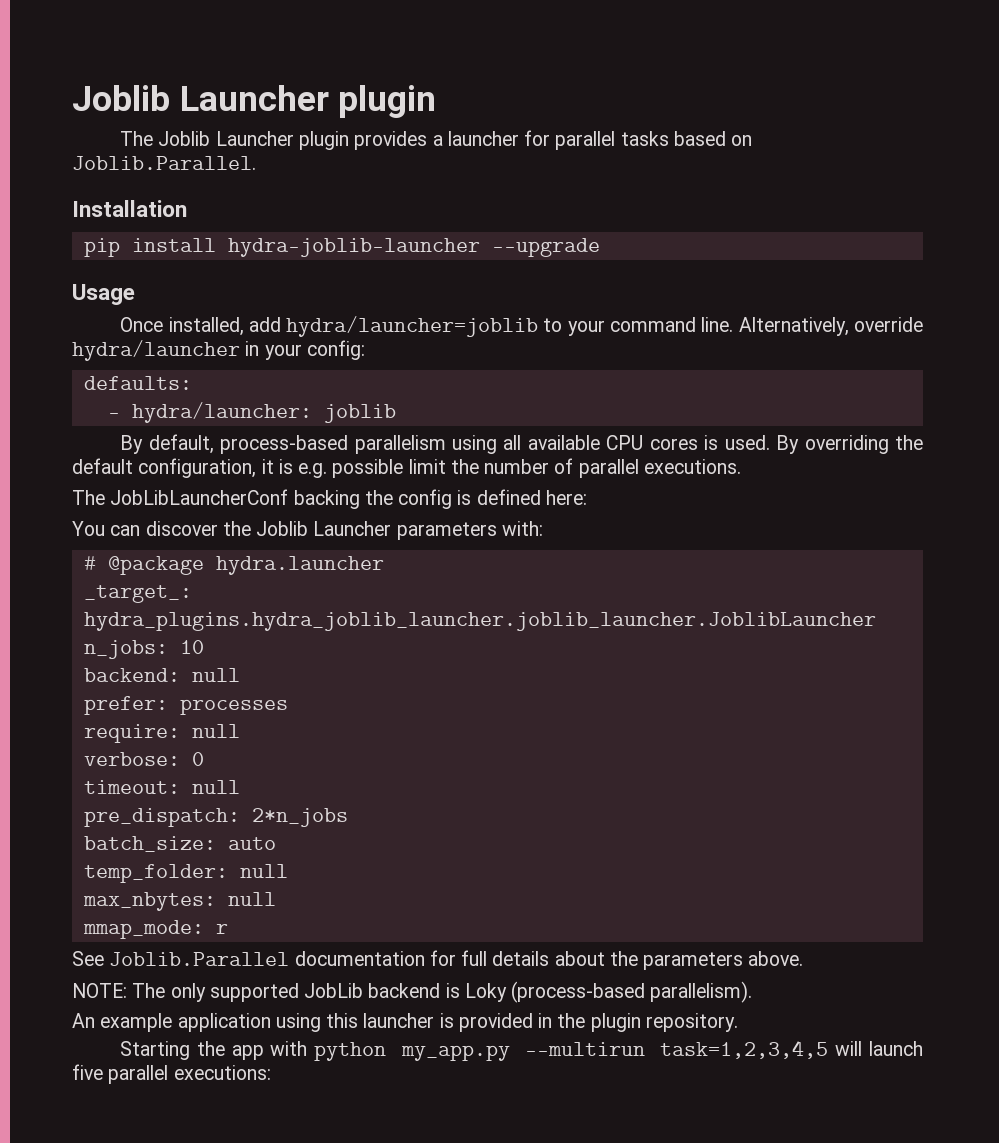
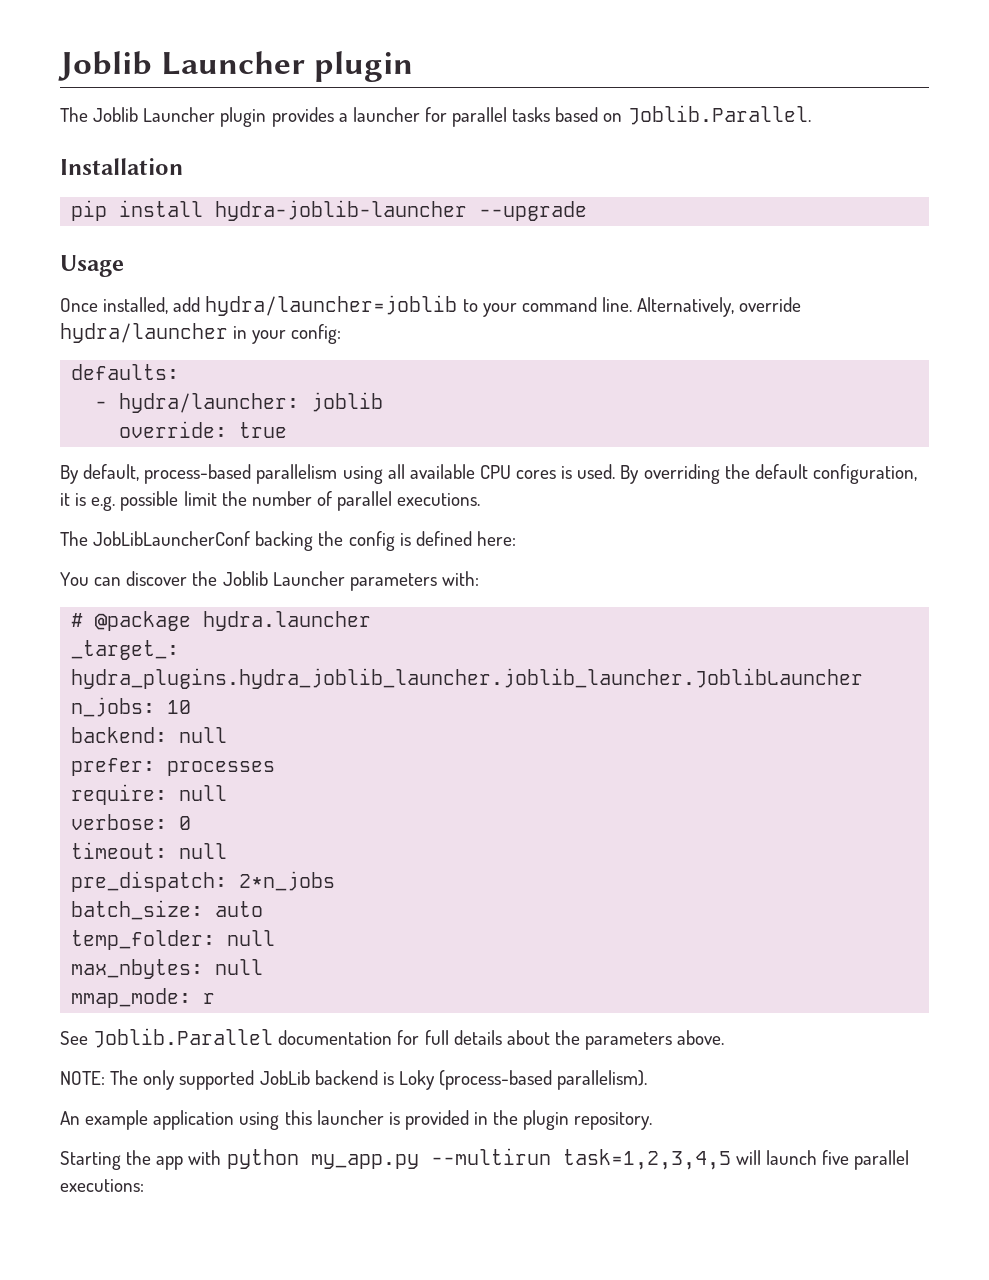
(396, 413) none -> [119,421,288,438] // override: true

